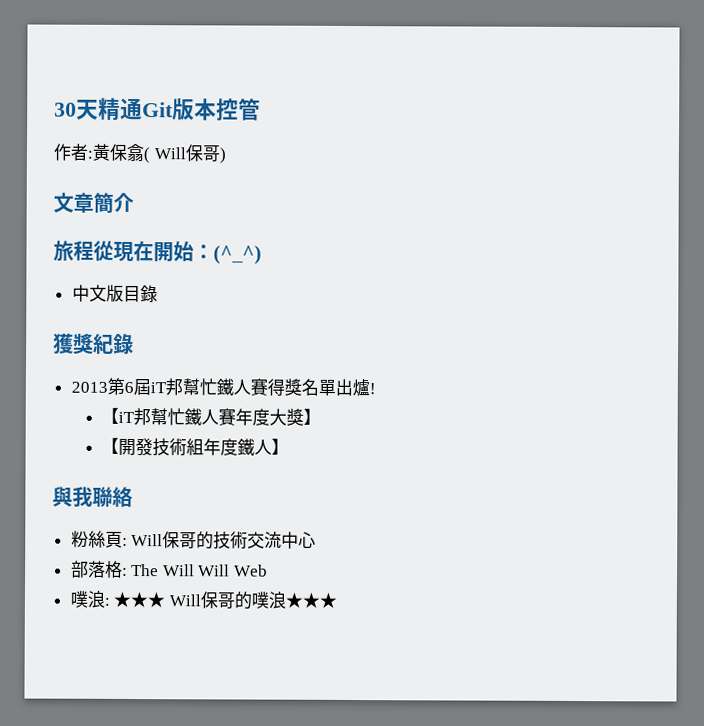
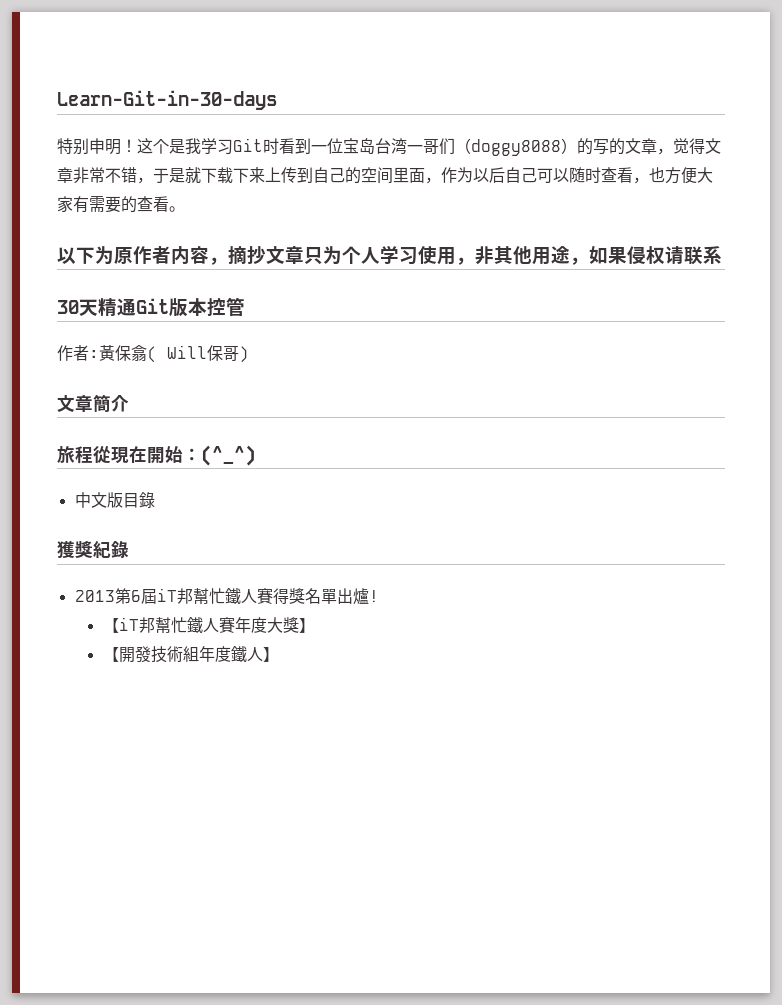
(54, 109) none -> [57,90,277,110] [57,138,721,156] [57,167,713,184] [57,196,185,213] [57,245,722,265] Learn-Git-in-30-days // 特别申明！这个是我学习Git时看到一位宝岛台湾一哥们（doggy8088）的写的文章，觉得文章非常不错，于是就下载下来上传到自己的空间里面，作为以后自己可以随时查看，也方便大家有需要的查看。 // 以下为原作者内容，摘抄文章只为个人学习使用，非其他用途，如果侵权请联系 //
[52,486,133,508] [70,530,317,550] [70,560,269,578] [69,590,337,610] // 與我聯絡 // 粉絲頁: Will保哥的技術交流中心 // 部落格: The Will Will Web // 噗浪: ★★★ Will保哥的噗浪★★★ -> (279, 654) none

